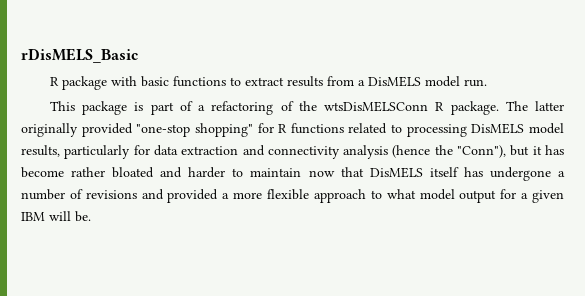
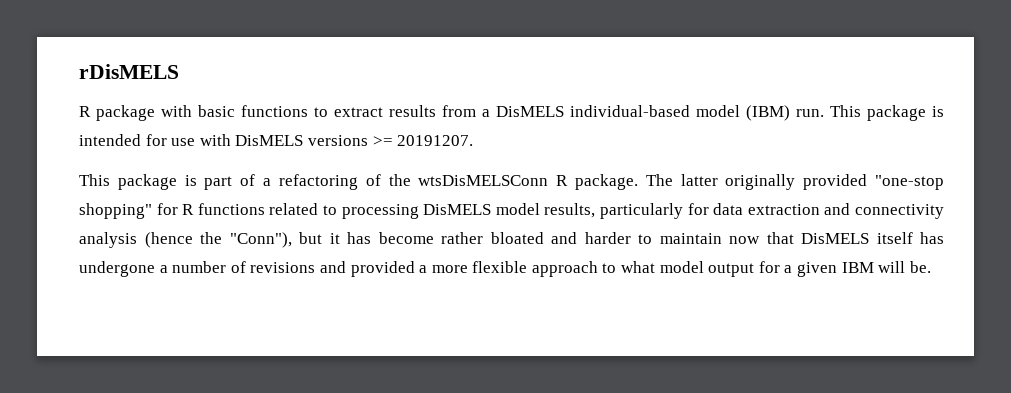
[21,48,138,63] rDisMELS_Basic -> [79,64,179,79] rDisMELS
[425,76,488,87] model run. -> [570,105,944,121] [79,134,474,146] individual-based model (IBM) run. This package is intended for use with DisMELS versions >= 20191207.

